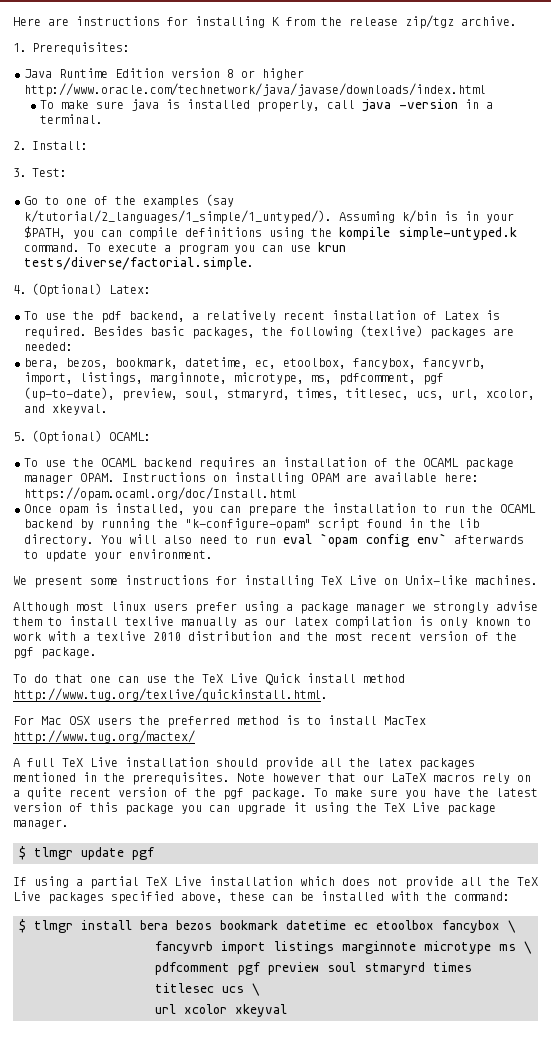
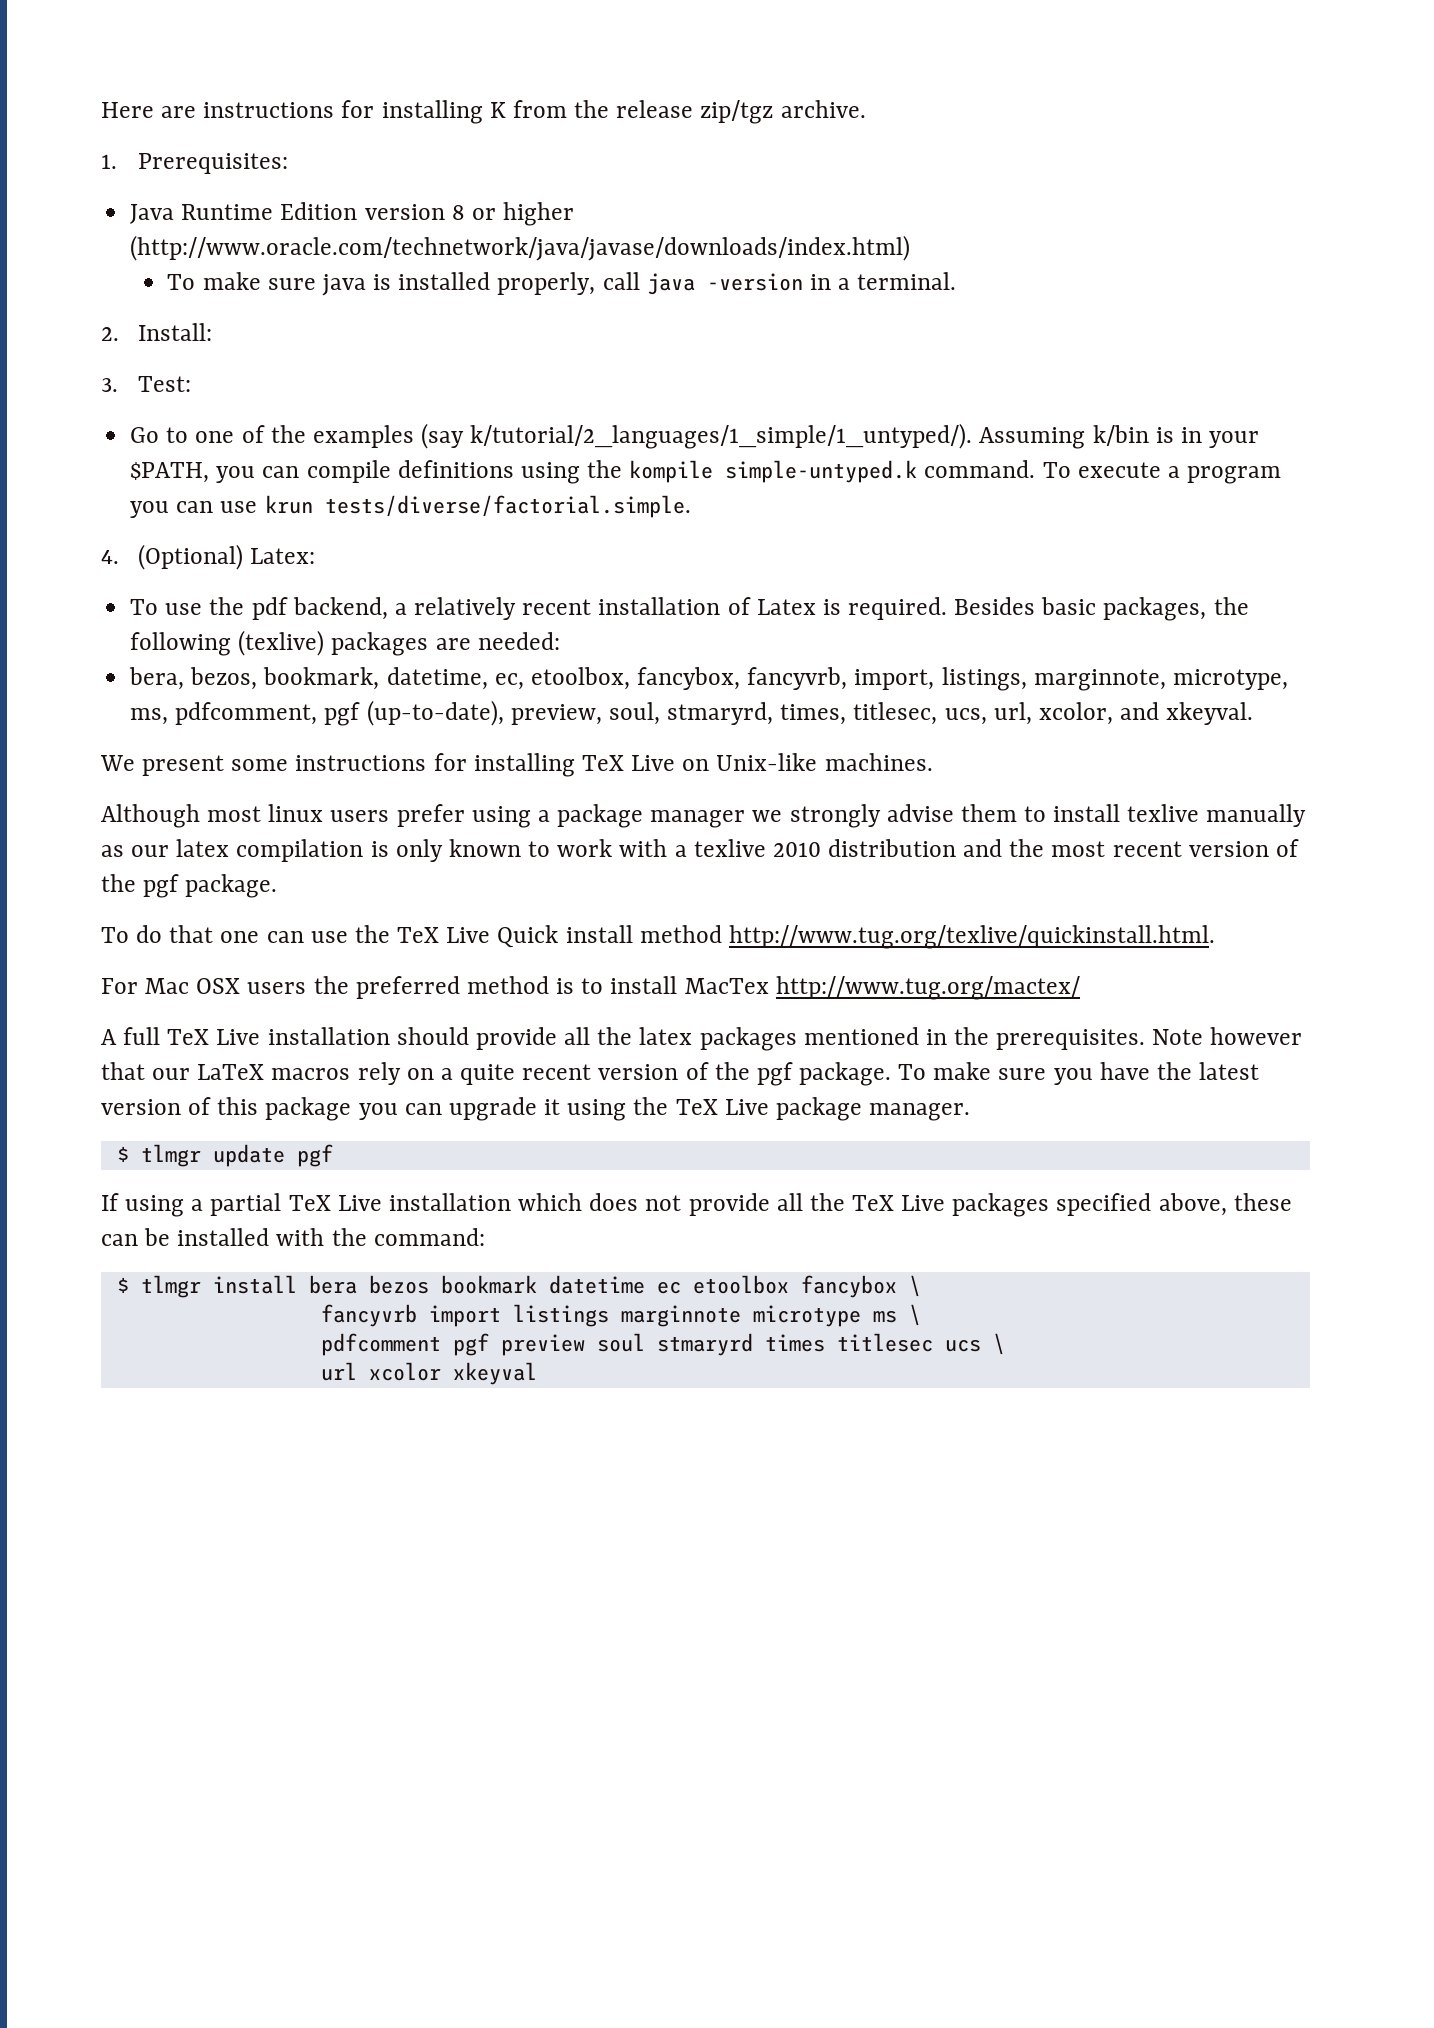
[24,83,486,97] http://www.oracle.com/technetwork/java/javase/downloads/index.html -> [130,235,911,261] (http://www.oracle.com/technetwork/java/javase/downloads/index.html)
[13,430,151,444] [24,457,514,470] [24,472,479,484] [24,487,297,501] [24,503,536,516] [24,518,479,531] [24,533,524,547] [24,549,213,562] // 5. (Optional) OCAML: // To use the OCAML backend requires an installation of the OCAML package manager OPAM. Instructions on installing OPAM are available here: https://opam.ocaml.org/doc/Install.html // Once opam is installed, you can prepare the installation to run the OCAML backend by running the "k-configure-opam" script found in the lib directory. You will also need to run eval `opam config env` afterwards to update your environment. -> (1254, 713) none

